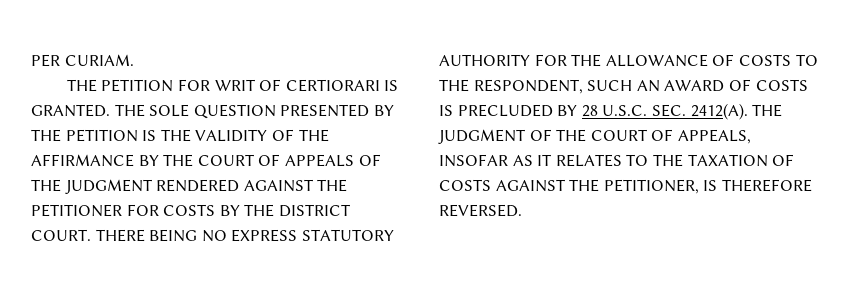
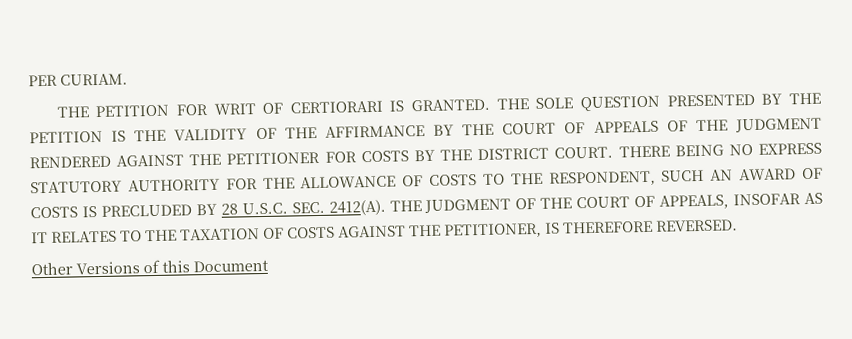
(522, 210) none -> [31,259,269,276] // Other Versions of this Document

